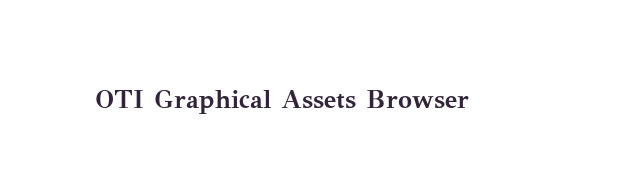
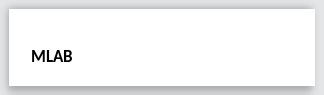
[95,89,469,114] OTI Graphical Assets Browser -> [31,50,73,62] MLAB

